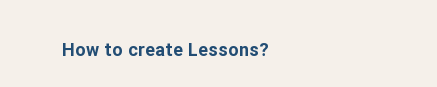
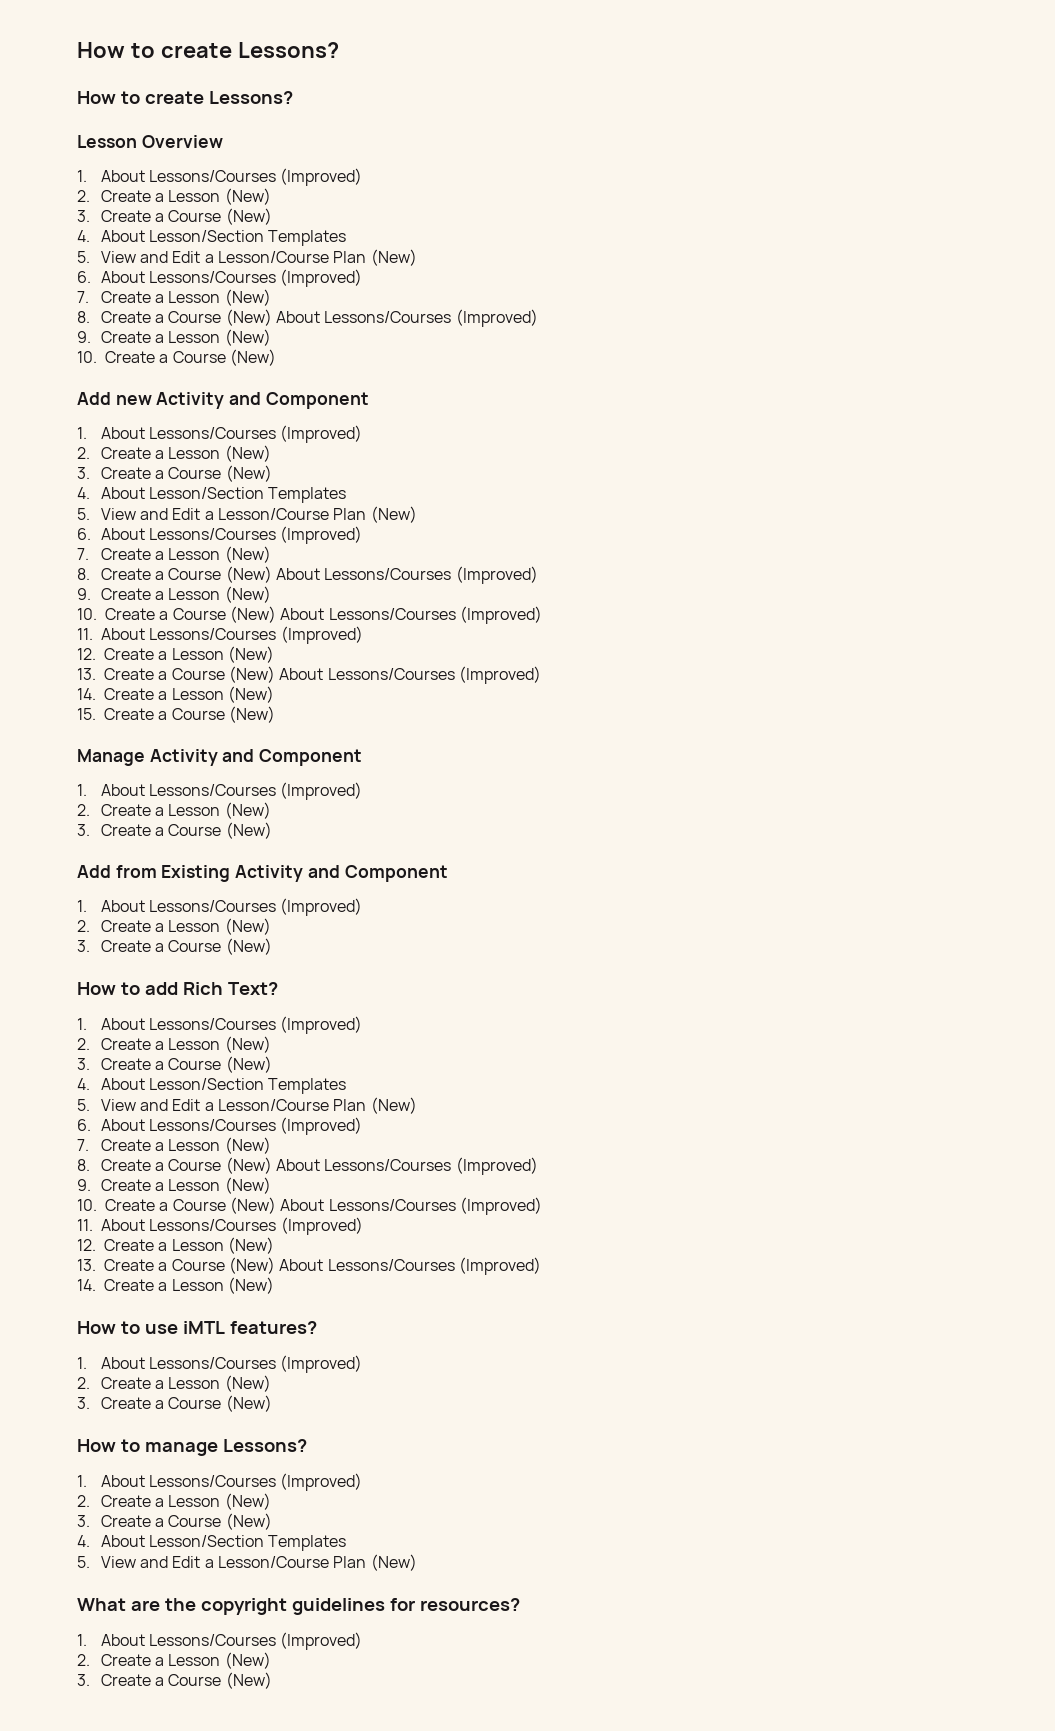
[62,43,269,56] How to create Lessons? -> [77,42,339,58] [77,91,293,104] [77,135,223,148] [77,168,363,186] [77,188,271,205] [77,208,272,225] [77,230,347,246] [77,249,417,266] [77,269,363,287] [77,289,271,306] [77,309,538,327] [77,329,271,346] [77,349,276,366] [77,392,369,409] [77,425,363,443] [77,445,271,462] [77,465,272,482] [77,487,347,503] [77,506,417,523] [77,526,363,544] [77,546,271,563] [77,566,538,584] [77,586,271,603] [77,606,542,624] [77,626,363,644] [77,646,274,663] [77,666,541,684] [77,686,274,703] [77,706,275,723] [77,749,363,766] [77,782,363,800] [77,802,271,819] [77,822,272,839] [77,865,448,882] [77,898,363,916] [77,918,271,935] [77,938,272,955] [77,982,278,995] [77,1016,363,1034] [77,1036,271,1053] [77,1056,272,1073] [77,1078,347,1094] [77,1097,417,1114] [77,1117,363,1135] [77,1137,271,1154] [77,1157,538,1175] [77,1177,271,1194] [77,1197,542,1215] [77,1217,363,1235] [77,1237,274,1254] [77,1257,541,1275] [77,1277,274,1294] [77,1321,317,1334] [77,1355,363,1373] [77,1375,271,1392] [77,1395,272,1412] [77,1439,307,1456] [77,1473,363,1491] [77,1493,271,1510] [77,1513,272,1530] [77,1535,347,1551] [77,1554,417,1571] [77,1598,520,1615] [77,1632,363,1650] [77,1652,271,1669] [77,1672,272,1689] How to create Lessons? // How to create Lessons? // Lesson Overview // 1. About Lessons/Courses (Improved) // 2. Create a Lesson (New) // 3. Create a Course (New) // 4. About Lesson/Section Templates // 5. View and Edit a Lesson/Course Plan (New) // 6. About Lessons/Courses (Improved) // 7. Create a Lesson (New) // 8. Create a Course (New) About Lessons/Courses (Improved) // 9. Create a Lesson (New) // 10. Create a Course (New) // Add new Activity and Component // 1. About Lessons/Courses (Improved) // 2. Create a Lesson (New) // 3. Create a Course (New) // 4. About Lesson/Section Templates // 5. View and Edit a Lesson/Course Plan (New) // 6. About Lessons/Courses (Improved) // 7. Create a Lesson (New) // 8. Create a Course (New) About Lessons/Courses (Improved) // 9. Create a Lesson (New) // 10. Create a Course (New) About Lessons/Courses (Improved) // 11. About Lessons/Courses (Improved) // 12. Create a Lesson (New) // 13. Create a Course (New) About Lessons/Courses (Improved) // 14. Create a Lesson (New) // 15. Create a Course (New) // Manage Activity and Component // 1. About Lessons/Courses (Improved) // 2. Create a Lesson (New) // 3. Create a Course (New) // Add from Existing Activity and Component // 1. About Lessons/Courses (Improved) // 2. Create a Lesson (New) // 3. Create a Course (New) // How to add Rich Text? // 1. About Lessons/Courses (Improved) // 2. Create a Lesson (New) // 3. Create a Course (New) // 4. About Lesson/Section Templates // 5. View and Edit a Lesson/Course Plan (New) // 6. About Lessons/Courses (Improved) // 7. Create a Lesson (New) // 8. Create a Course (New) About Lessons/Courses (Improved) // 9. Create a Lesson (New) // 10. Create a Course (New) About Lessons/Courses (Improved) // 11. About Lessons/Courses (Improved) // 12. Create a Lesson (New) // 13. Create a Course (New) About Lessons/Courses (Improved) // 14. Create a Lesson (New) // How to use iMTL features? // 1. About Lessons/Courses (Improved) // 2. Create a Lesson (New) // 3. Create a Course (New) // How to manage Lessons? // 1. About Lessons/Courses (Improved) // 2. Create a Lesson (New) // 3. Create a Course (New) // 4. About Lesson/Section Templates // 5. View and Edit a Lesson/Course Plan (New) // What are the copyright guidelines for resources? // 1. About Lessons/Courses (Improved) // 2. Create a Lesson (New) // 3. Create a Course (New)

